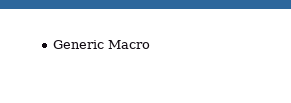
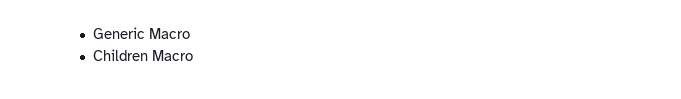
(150, 44) none -> [92,49,193,61] // Children Macro

